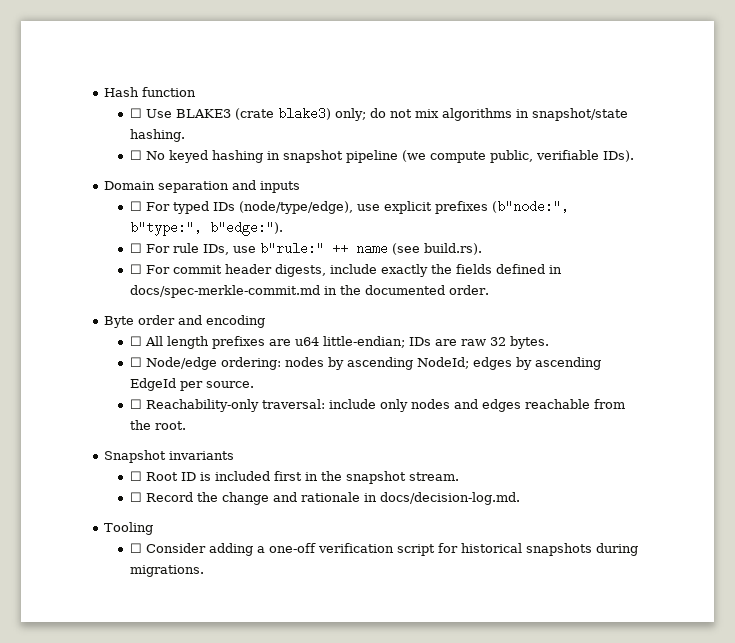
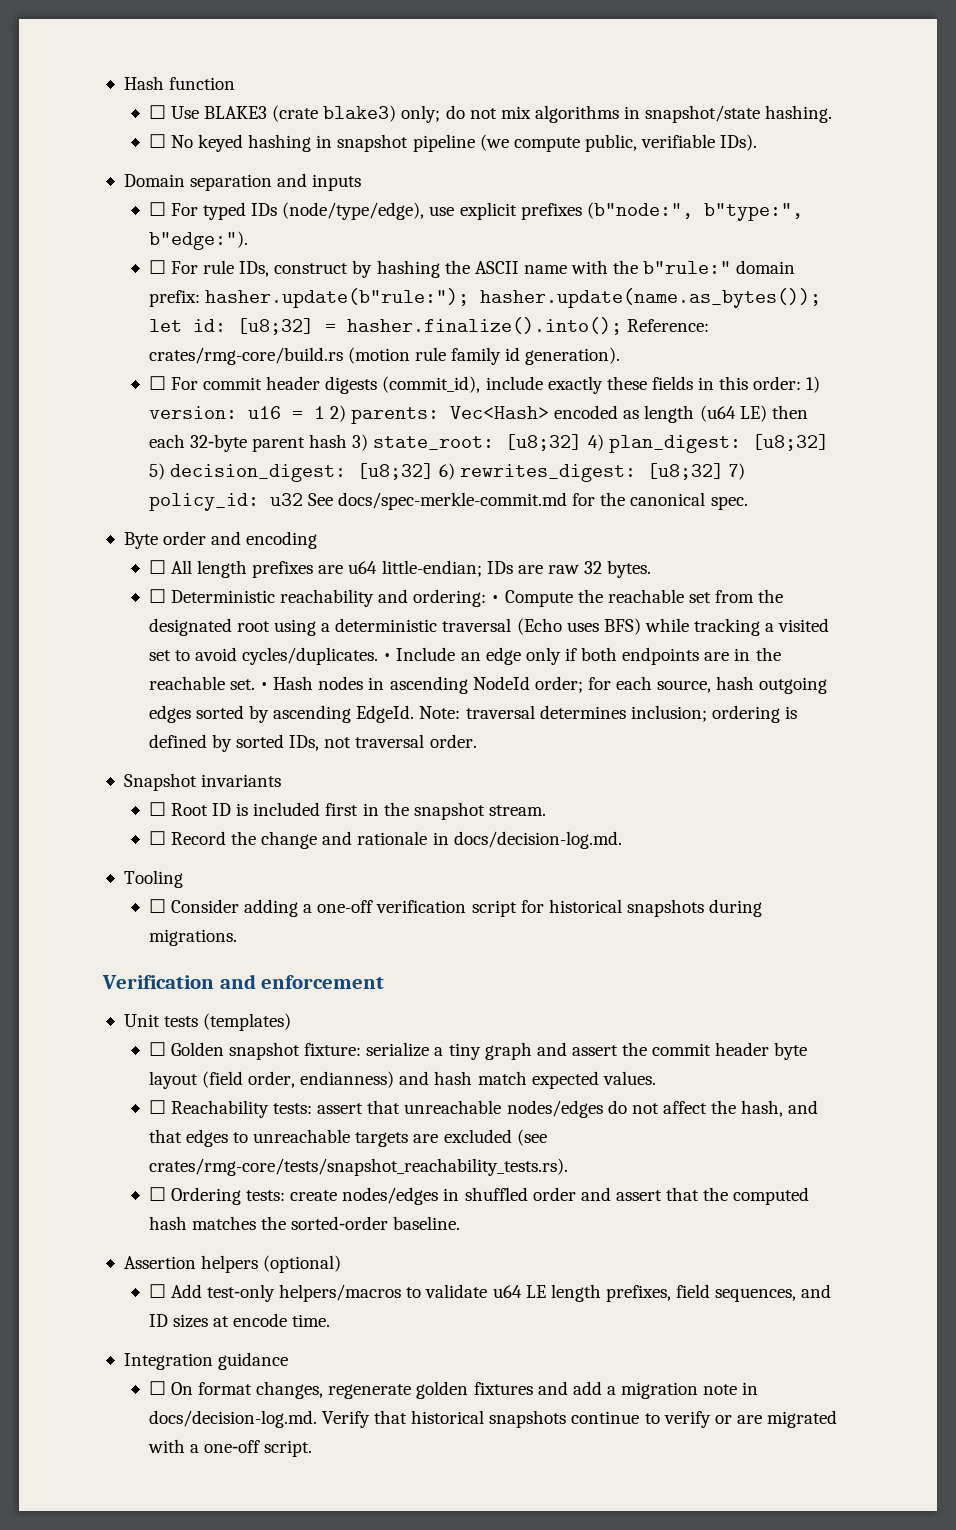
[233,242,483,255] [130,264,563,277] [130,285,490,298] use b"rule:" ++ name (see build.rs). // ☐ For commit header digests, include exactly the fields defined in docs/spec-merkle-commit.md in the documented order. -> [274,260,796,278] [148,288,821,308] [148,317,709,335] [148,347,621,365] [148,376,821,394] [148,405,808,424] [148,434,829,453] [148,463,746,482] [148,492,748,511] construct by hashing the ASCII name with the b"rule:" domain prefix: hasher.update(b"rule:"); hasher.update(name.as_bytes()); let id: [u8;32] = hasher.finalize().into(); Reference: crates/rmg-core/build.rs (motion rule family id generation). // ☐ For commit header digests (commit_id), include exactly these fields in this order: 1) version: u16 = 1 2) parents: Vec<Hash> encoded as length (u64 LE) then each 32‑byte parent hash 3) state_root: [u8;32] 4) plan_digest: [u8;32] 5) decision_digest: [u8;32] 6) rewrites_digest: [u8;32] 7) policy_id: u32 See docs/spec-merkle-commit.md for the canonical spec.
[146,357,602,370] [130,378,255,391] [130,399,626,412] [130,420,187,430] Node/edge ordering: nodes by ascending NodeId; edges by ascending EdgeId per source. // ☐ Reachability-only traversal: include only nodes and edges reachable from the root. -> [170,589,784,607] [148,618,830,636] [148,647,781,665] [148,676,828,694] [148,705,798,723] [148,734,477,752] Deterministic reachability and ordering: • Compute the reachable set from the designated root using a deterministic traversal (Echo uses BFS) while tracking a visited set to avoid cycles/duplicates. • Include an edge only if both endpoints are in the reachable set. • Hash nodes in ascending NodeId order; for each source, hash outgoing edges sorted by ascending EdgeId. Note: traversal determines inclusion; ordering is defined by sorted IDs, not traversal order.
(205, 571) none -> [102,974,385,989] [123,1013,292,1031] [148,1042,808,1060] [148,1071,656,1089] [148,1100,819,1118] [148,1129,547,1147] [148,1158,568,1176] [148,1187,810,1205] [148,1216,461,1230] [123,1255,342,1273] [148,1284,832,1302] [148,1313,331,1328] [123,1352,289,1370] [148,1381,759,1399] [148,1410,838,1428] [147,1439,313,1457] // Verification and enforcement // Unit tests (templates) // ☐ Golden snapshot fixture: serialize a tiny graph and assert the commit header byte layout (field order, endianness) and hash match expected values. // ☐ Reachability tests: assert that unreachable nodes/edges do not affect the hash, and that edges to unreachable targets are excluded (see crates/rmg-core/tests/snapshot_reachability_tests.rs). // ☐ Ordering tests: create nodes/edges in shuffled order and assert that the computed hash matches the sorted‑order baseline. // Assertion helpers (optional) // ☐ Add test‑only helpers/macros to validate u64 LE length prefixes, field sequences, and ID sizes at encode time. // Integration guidance // ☐ On format changes, regenerate golden fixtures and add a migration note in docs/decision-log.md. Verify that historical snapshots continue to verify or are migrated with a one‑off script.

